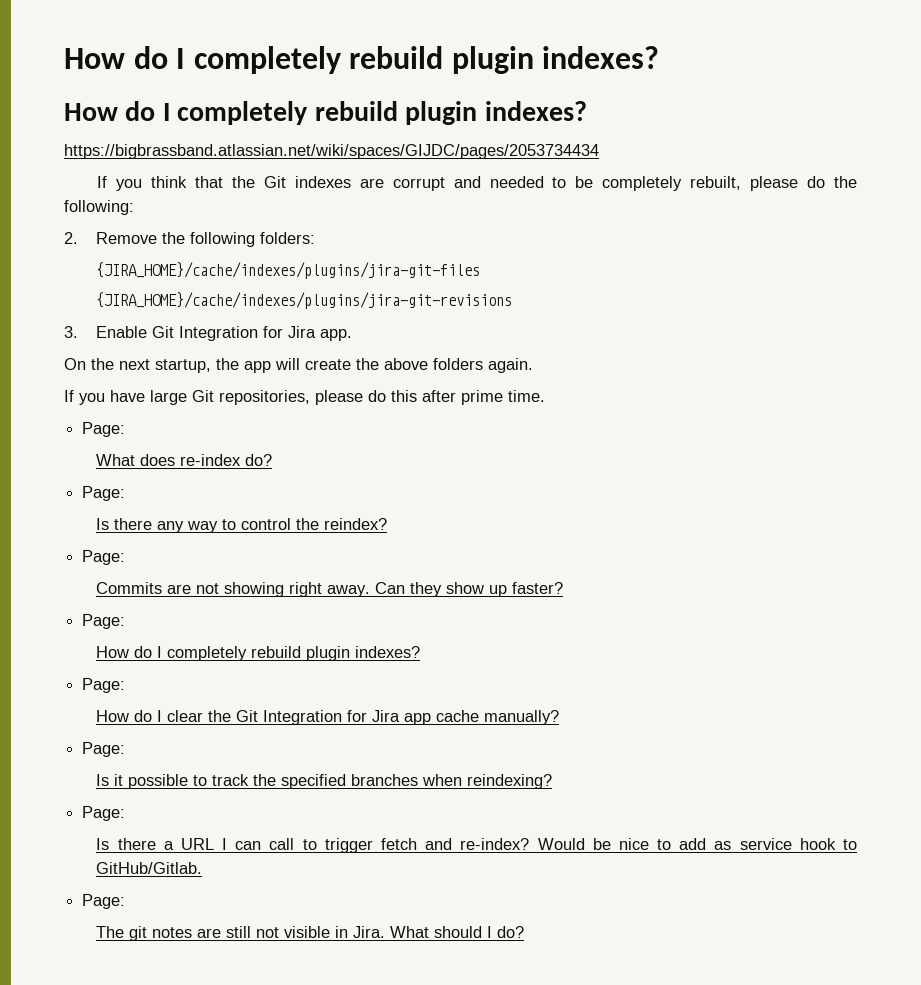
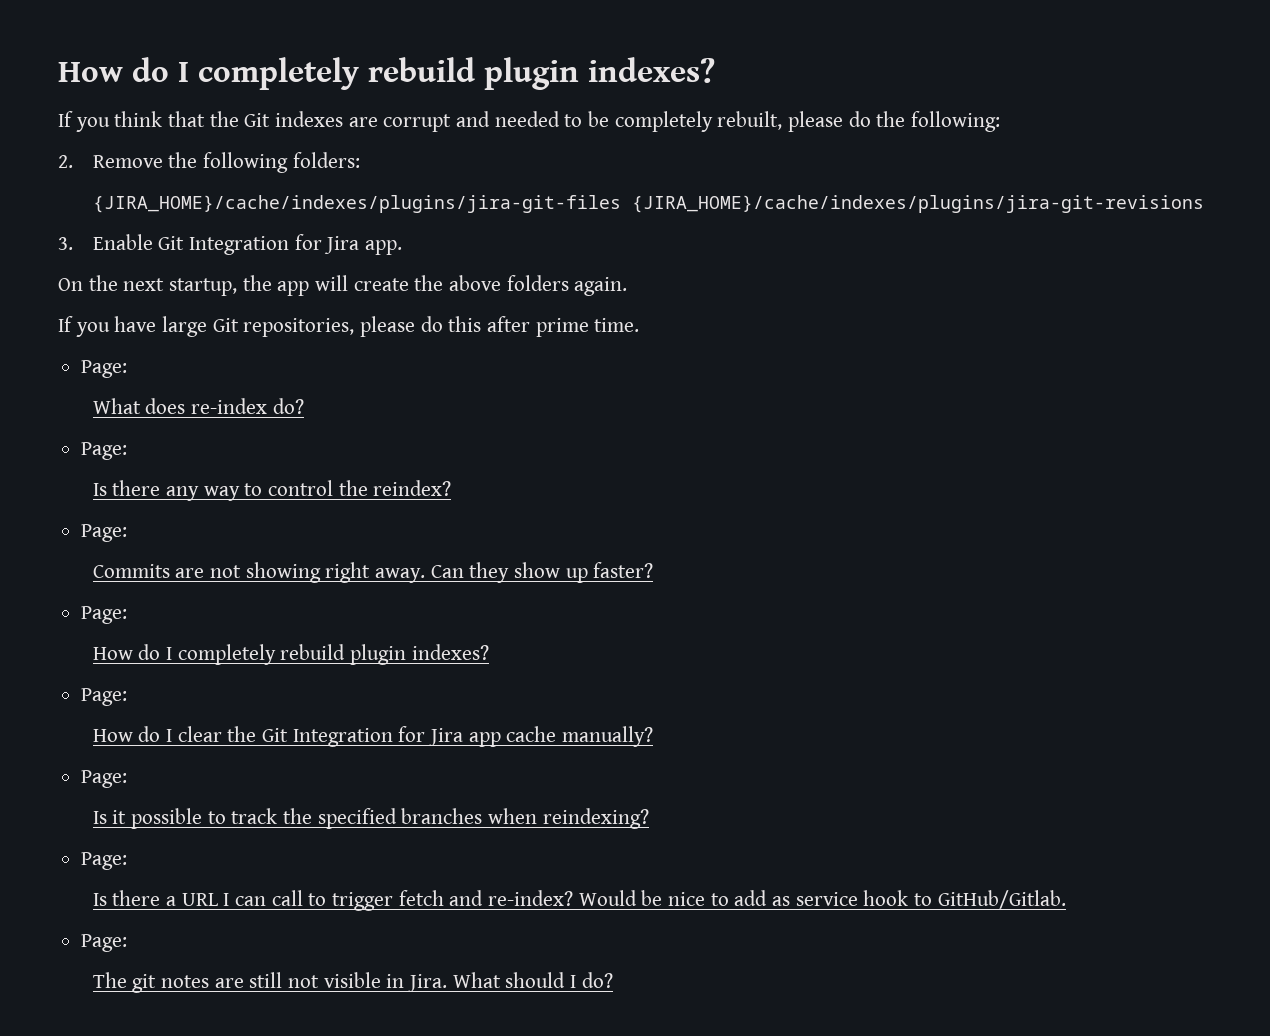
[64,46,660,74] [64,101,587,125] [64,144,599,159] How do I completely rebuild plugin indexes? // How do I completely rebuild plugin indexes? // https://bigbrassband.atlassian.net/wiki/spaces/GIJDC/pages/2053734434 -> [58,57,715,90] How do I completely rebuild plugin indexes?
(481, 270) // -> (621, 204) none

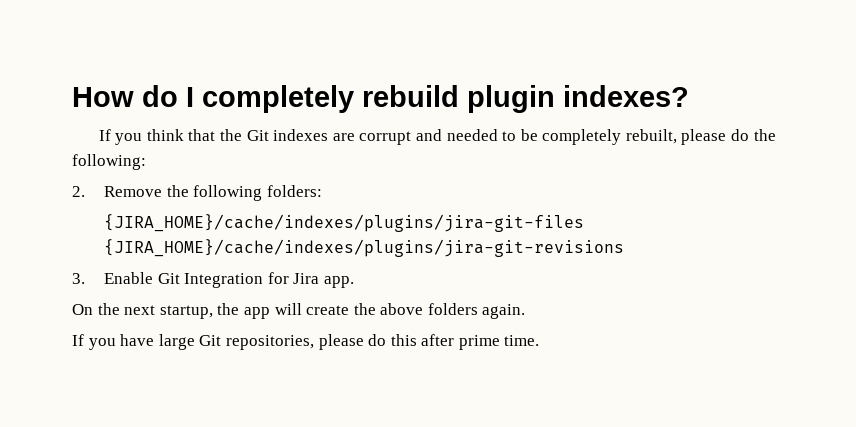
[81,360,128,378] [92,398,304,414] [81,442,128,460] [92,480,452,501] [81,524,128,542] [92,562,654,583] [81,606,128,624] [92,644,489,665] [81,688,128,706] [92,726,653,747] [81,770,128,788] [92,808,649,829] [81,852,128,870] [92,890,1066,911] [81,934,128,952] [92,972,613,993] // Page: // What does re-index do? // Page: // Is there any way to control the reindex? // Page: // Commits are not showing right away. Can they show up faster? // Page: // How do I completely rebuild plugin indexes? // Page: // How do I clear the Git Integration for Jira app cache manually? // Page: // Is it possible to track the specified branches when reindexing? // Page: // Is there a URL I can call to trigger fetch and re-index? Would be nice to add as service hook to GitHub/Gitlab. // Page: // The git notes are still not visible in Jira. What should I do? -> (540, 340) none

